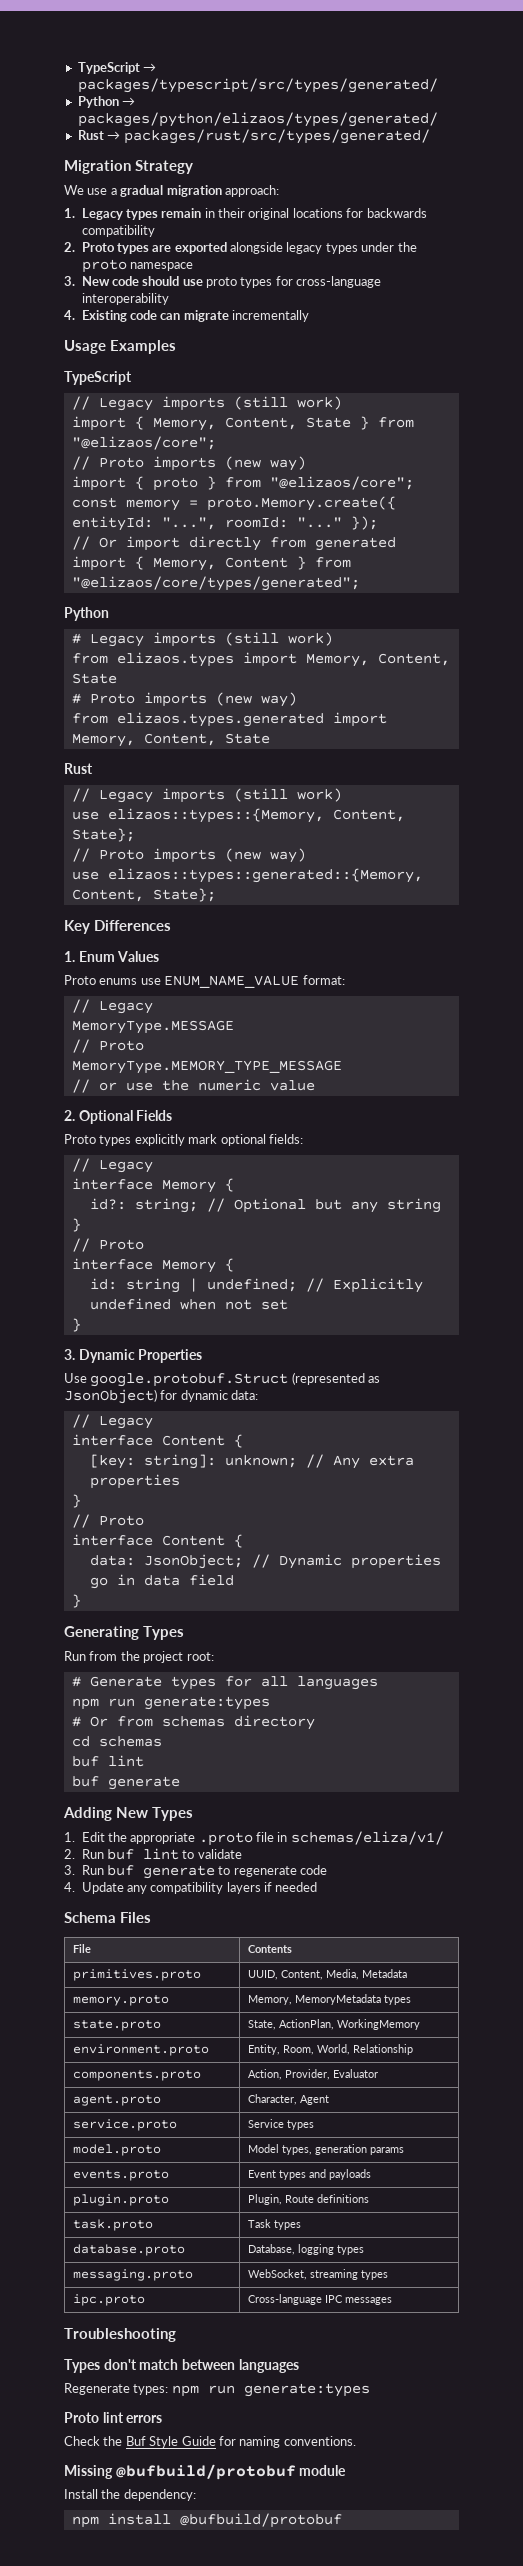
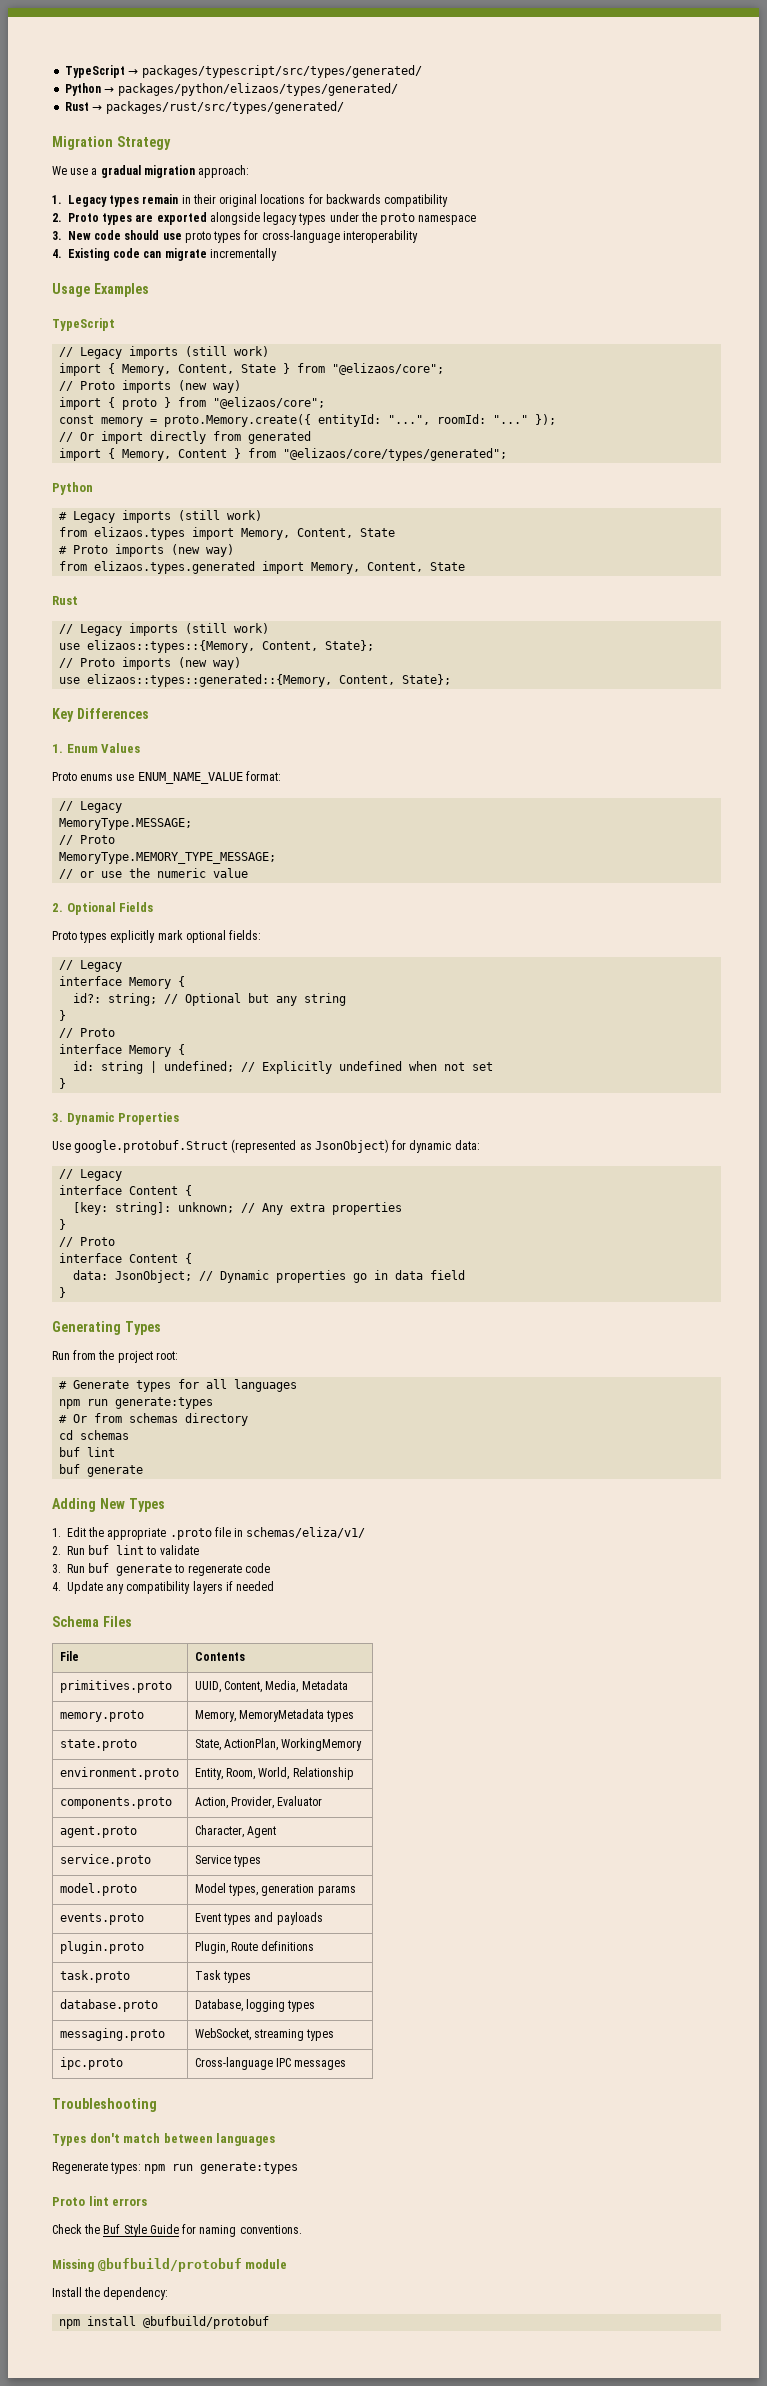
[71,1020,234,1034] [71,1039,144,1053] [71,1060,342,1074] MemoryType.MESSAGE // // Proto // MemoryType.MEMORY_TYPE_MESSAGE -> [59,818,193,830] [59,835,116,845] [59,852,277,864] MemoryType.MESSAGE; // // Proto // MemoryType.MEMORY_TYPE_MESSAGE;

